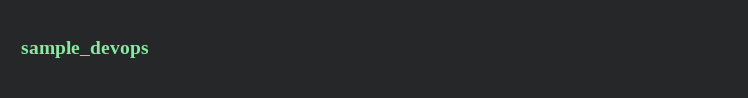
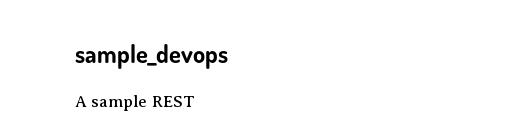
(149, 49) none -> [75,95,195,111] // A sample REST

